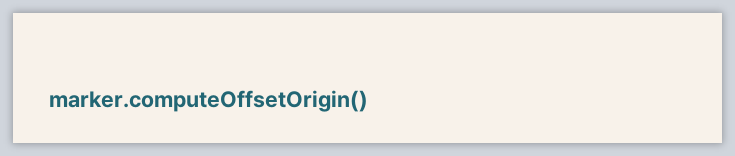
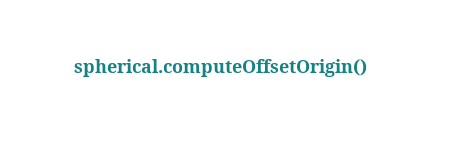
[49,90,368,112] marker.computeOffsetOrigin() -> [74,59,367,77] spherical.computeOffsetOrigin()

